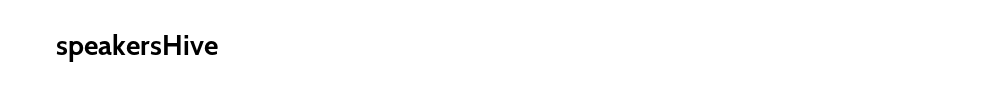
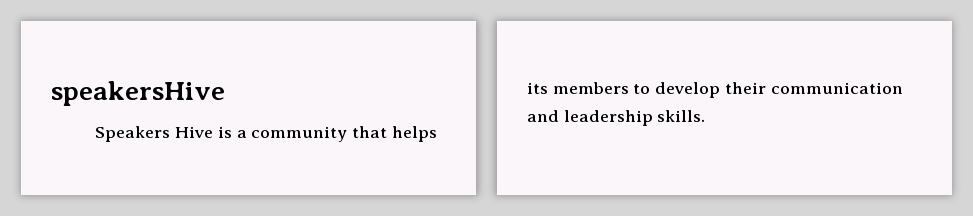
(218, 48) none -> [95,126,437,142] [527,82,903,98] [527,110,706,126] // Speakers Hive is a community that helps its members to develop their communication and leadership skills.

